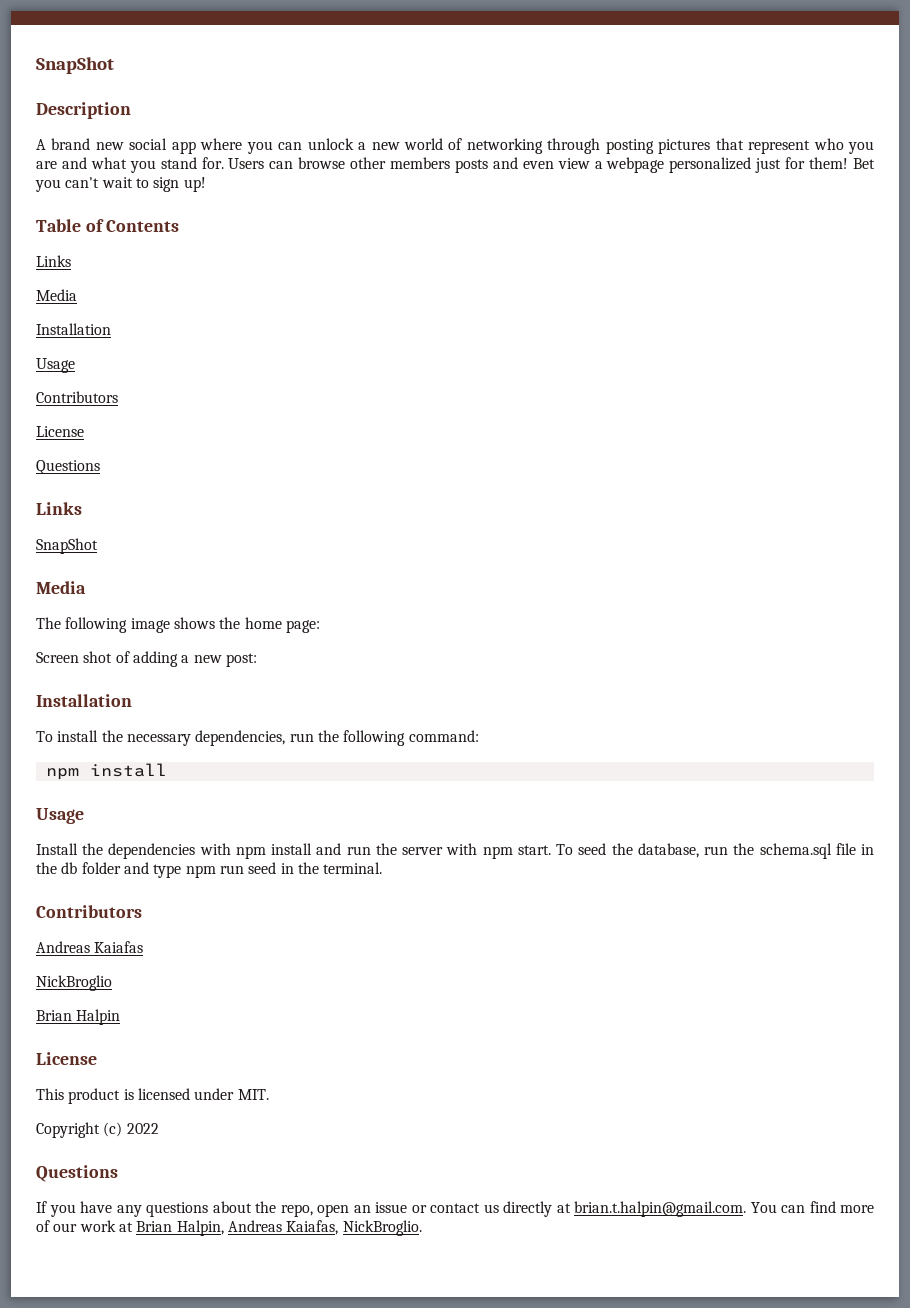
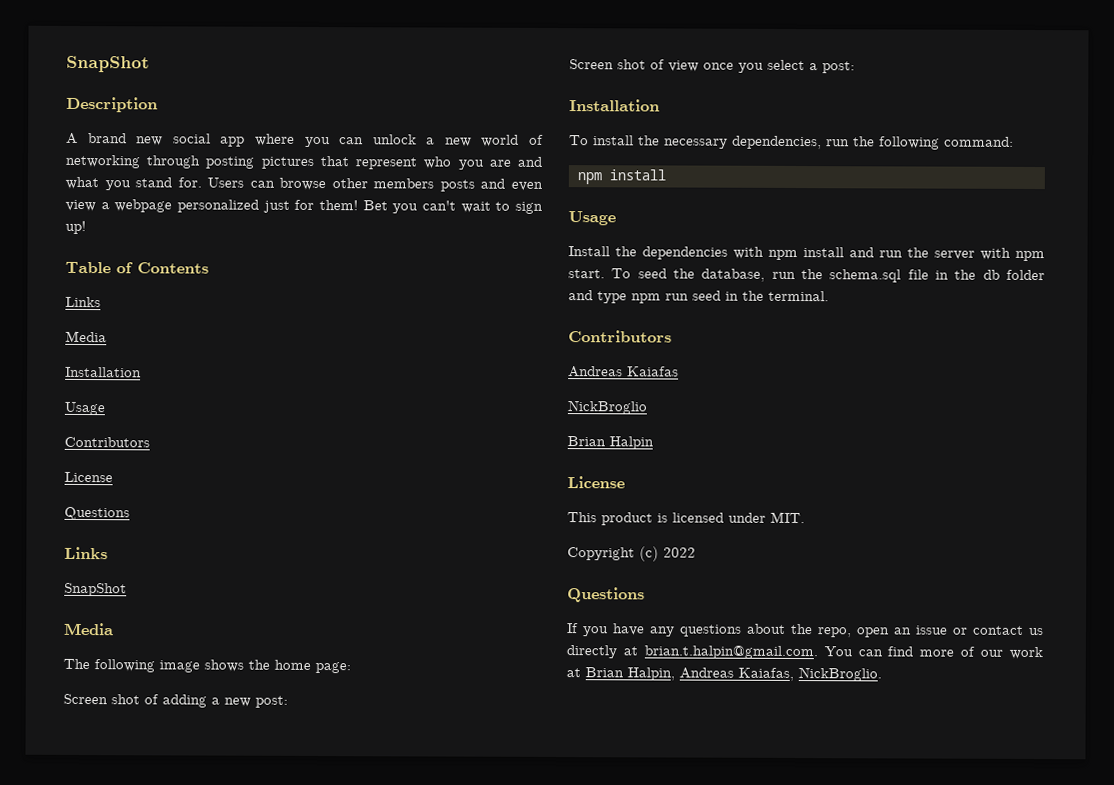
(257, 660) none -> [569,59,855,74] // Screen shot of view once you select a post:

